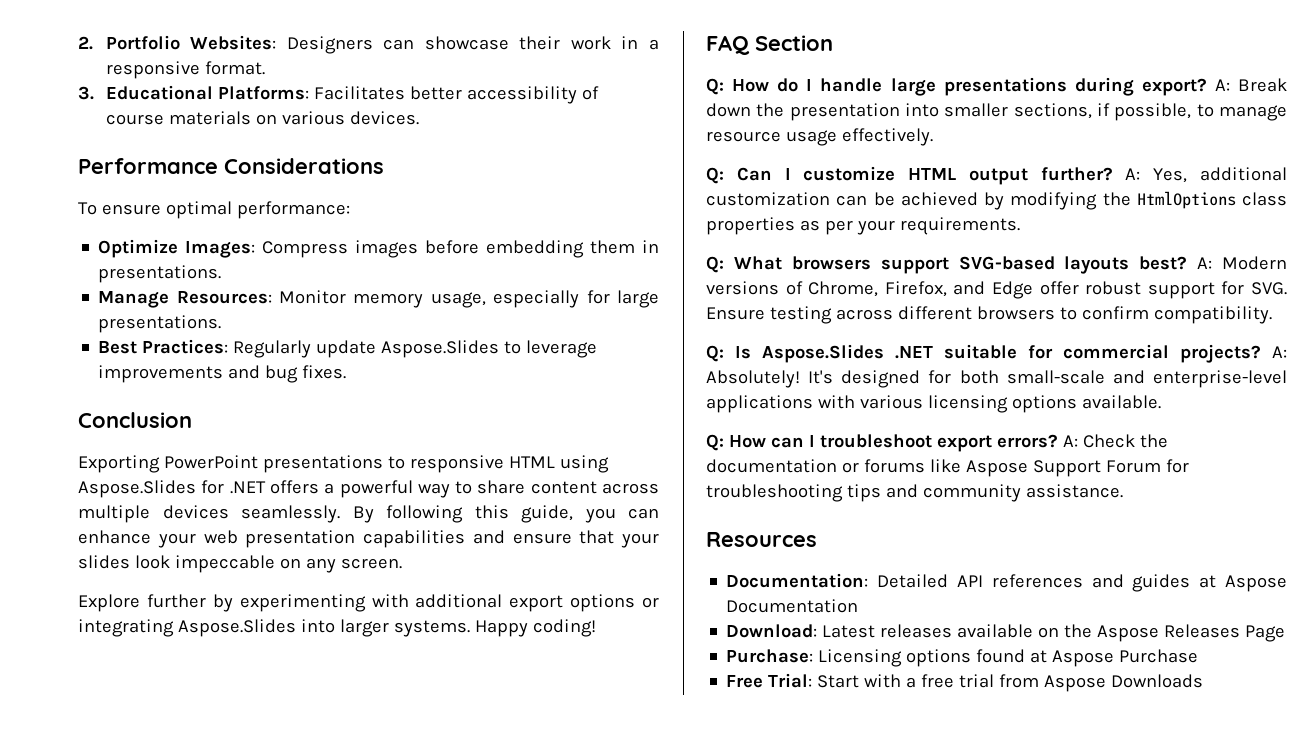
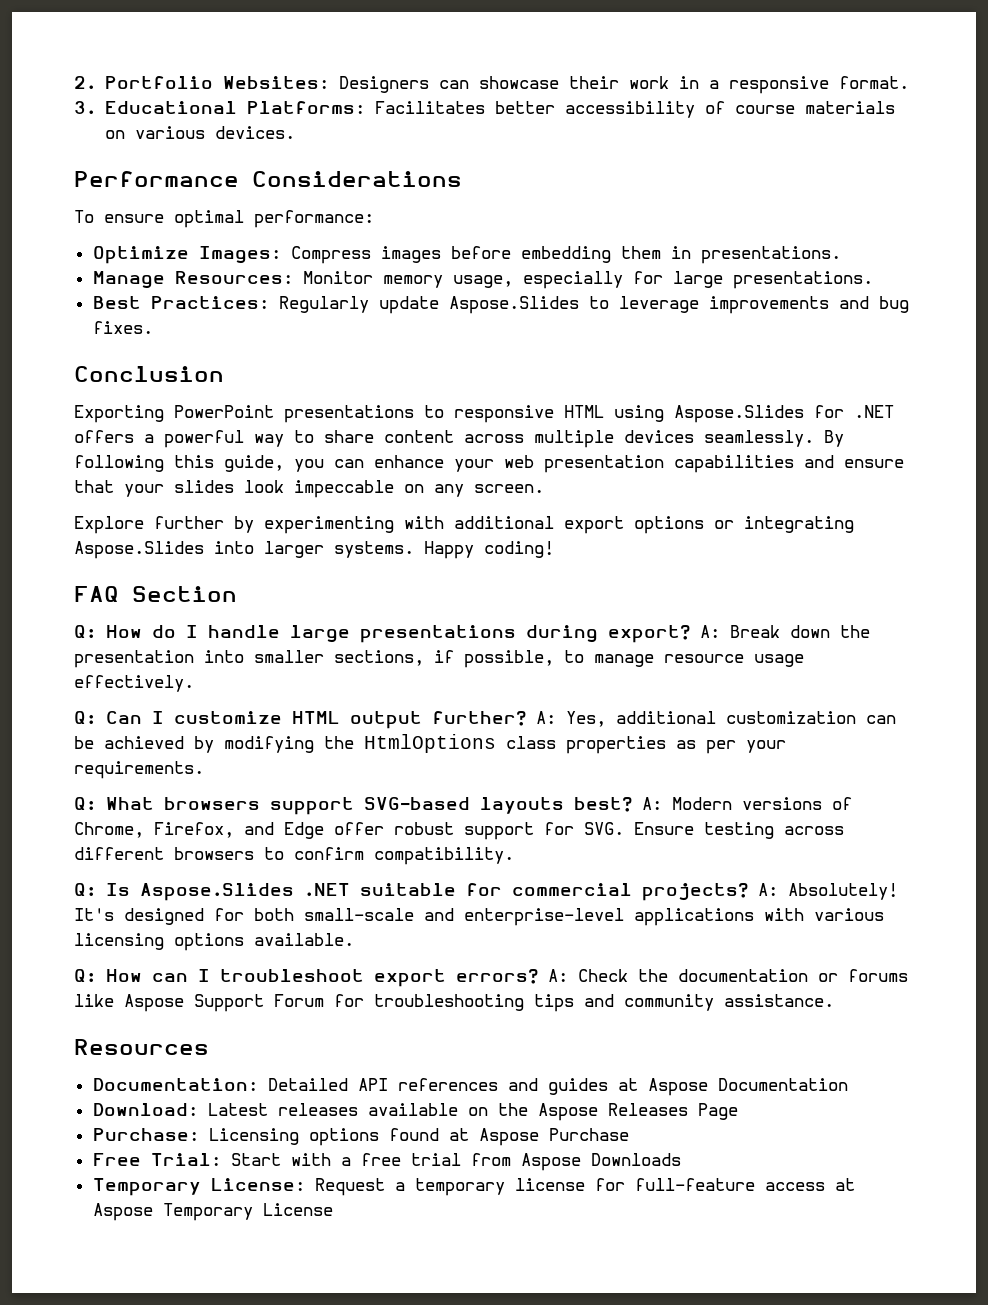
(1204, 681) none -> [92,1178,855,1196] [92,1203,333,1221] // Temporary License: Request a temporary license for full-feature access at Aspose Temporary License

